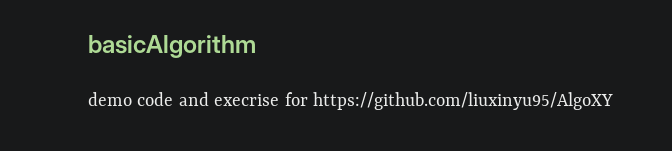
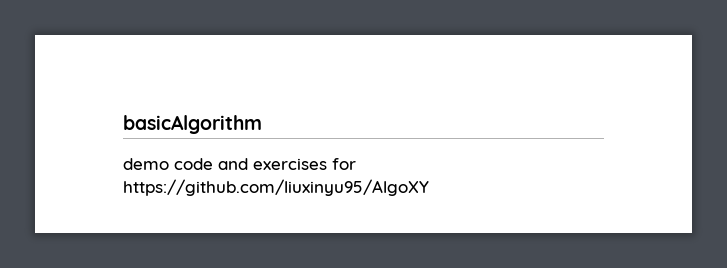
[214,94,280,106] execrise -> [253,158,327,170] exercises

